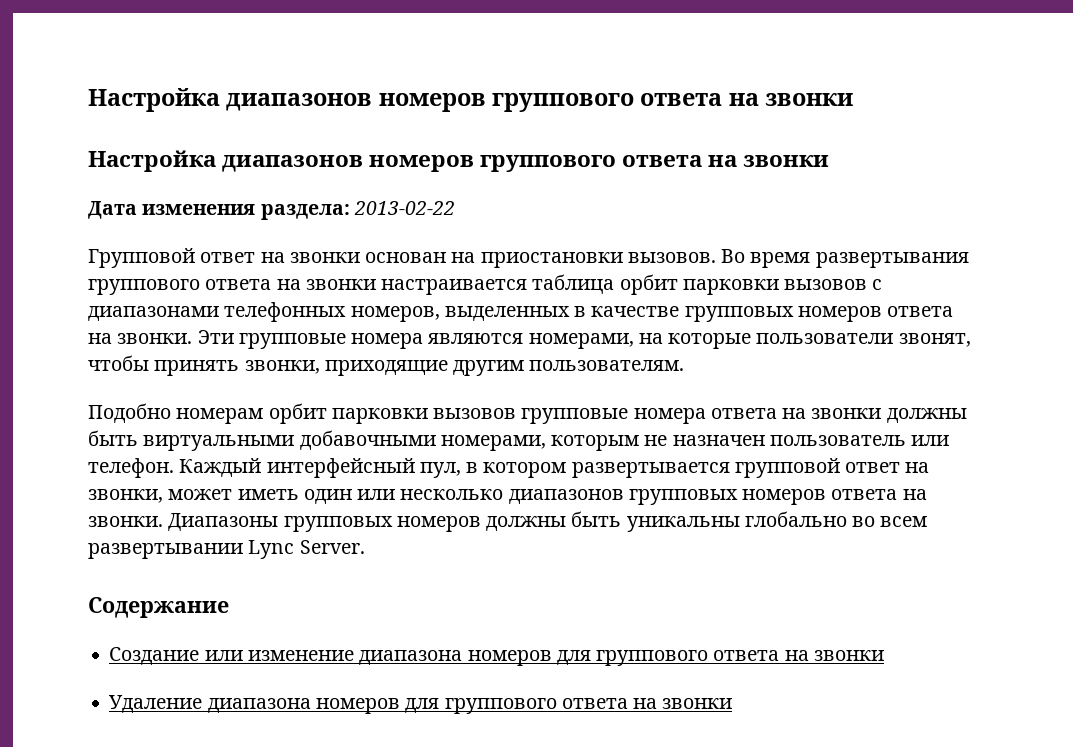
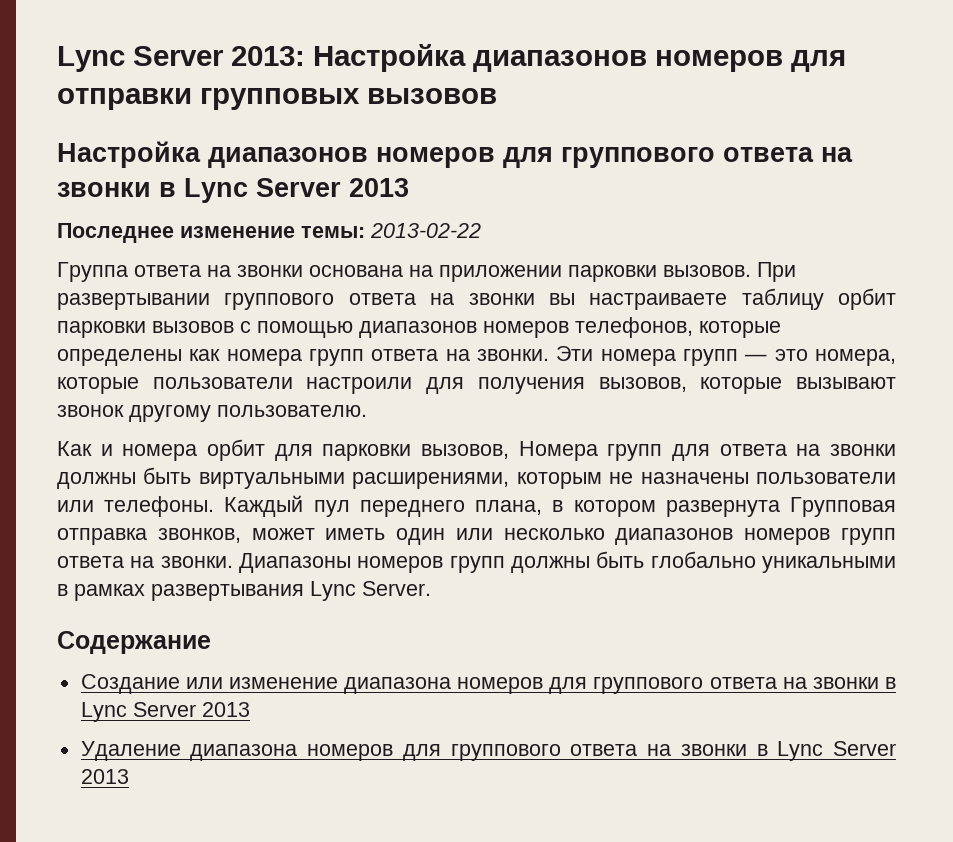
[88,88,854,112] [88,150,830,172] [88,201,455,220] [88,248,969,268] [88,274,883,295] [88,302,954,322] [88,330,971,349] [88,355,685,376] [88,403,706,424] Настройка диапазонов номеров группового ответа на звонки // Настройка диапазонов номеров группового ответа на звонки // Дата изменения раздела: 2013-02-22 // Групповой ответ на звонки основан на приостановки вызовов. Во время развертывания группового ответа на звонки настраивается таблица орбит парковки вызовов с диапазонами телефонных номеров, выделенных в качестве групповых номеров ответа на звонки. Эти групповые номера являются номерами, на которые пользователи звонят, чтобы принять звонки, приходящие другим пользователям. // Подобно номерам орбит парковки вызовов групповые номера -> [57,44,846,72] [57,88,497,110] [57,141,853,168] [57,178,409,203] [57,223,481,243] [57,262,796,282] [57,288,896,310] [57,317,781,338] [57,346,897,366] [57,377,896,394] [57,405,367,422] [57,439,710,461] Lync Server 2013: Настройка диапазонов номеров для отправки групповых вызовов // Настройка диапазонов номеров для группового ответа на звонки в Lync Server 2013 // Последнее изменение темы: 2013-02-22 // Группа ответа на звонки основана на приложении парковки вызовов. При развертывании группового ответа на звонки вы настраиваете таблицу орбит парковки вызовов с помощью диапазонов номеров телефонов, которые определены как номера групп ответа на звонки. Эти номера групп — это номера, которые пользователи настроили для получения вызовов, которые вызывают звонок другому пользователю. // Как и номера орбит для парковки вызовов, Номера групп для
[299,430,950,451] [88,458,930,478] [88,489,163,503] добавочными номерами, которым не назначен пользователь или телефон. Каждый интерфейсный пул, в котором развертывается групповой ответ на звонки, -> [352,472,897,489] [57,495,896,517] [57,528,241,545] расширениями, которым не назначены пользователи или телефоны. Каждый пул переднего плана, в котором развернута Групповая отправка звонков,
[628,489,827,505] групповых номеров -> [744,528,897,545] номеров групп
[283,511,928,532] [88,543,243,559] групповых номеров должны быть уникальны глобально во всем развертывании -> [357,551,897,573] [57,584,304,601] номеров групп должны быть глобально уникальными в рамках развертывания
(884, 655) none -> [884,677,896,689] [80,702,250,722] в Lync Server 2013
(733, 703) none -> [756,741,897,761] [80,769,129,784] в Lync Server 2013

